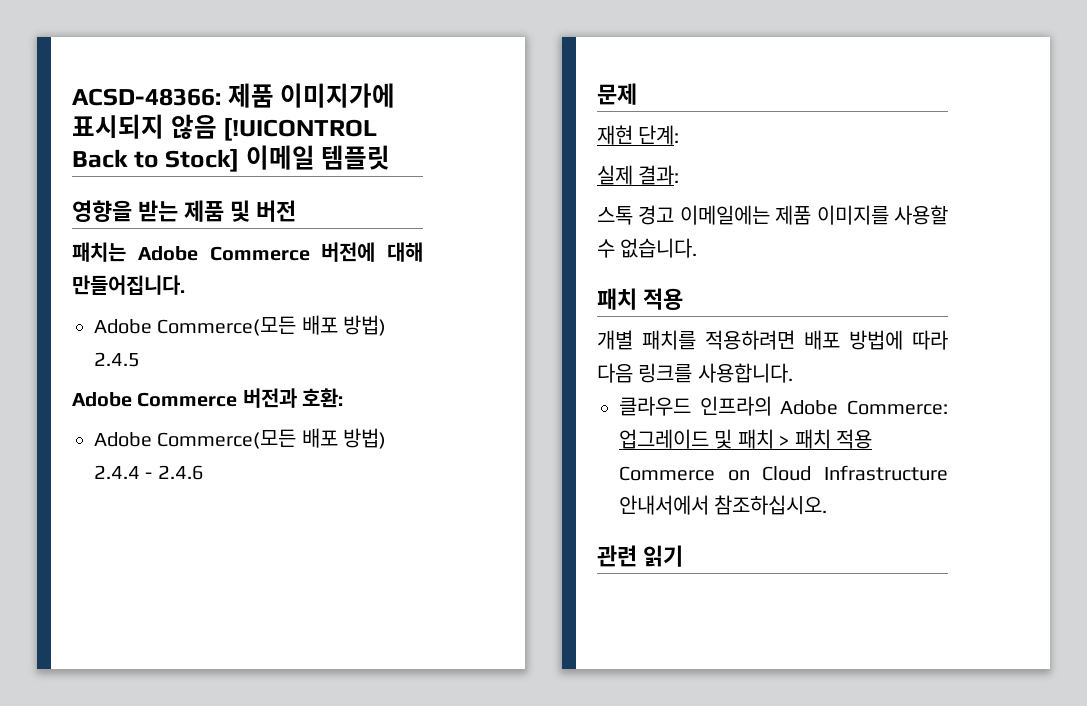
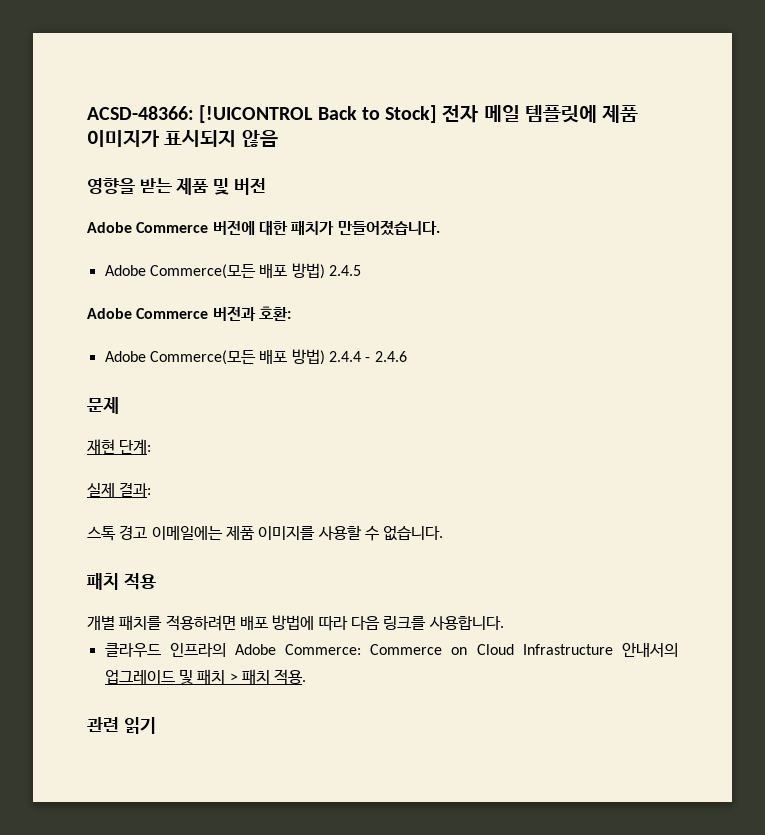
[227,83,396,108] [72,114,378,141] [72,145,391,172] 제품 이미지가에 표시되지 않음 [!UICONTROL Back to Stock] 이메일 템플릿 -> [199,105,639,123] [87,130,278,147] [!UICONTROL Back to Stock] 전자 메일 템플릿에 제품 이미지가 표시되지 않음
[72,242,126,262] 패치는 -> (266, 186) none
[387,242,423,262] [72,275,185,295] 대해 만들어집니다. -> [258,220,440,236] 대한 패치가 만들어졌습니다.
(948, 407) none -> [370,642,678,657] Commerce on Cloud Infrastructure 안내서의
[836,429,872,449] [619,465,948,481] [619,495,828,515] 적용 Commerce on Cloud Infrastructure 안내서에서 참조하십시오. -> [274,669,307,685] 적용.

